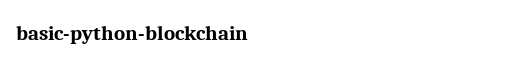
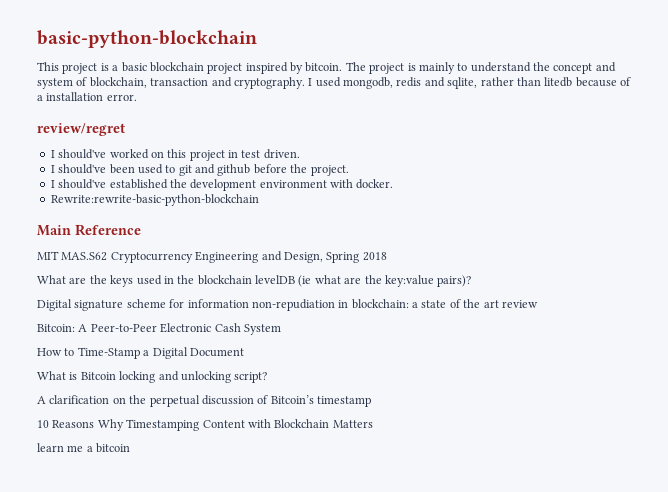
(248, 34) none -> [37,62,616,74] [37,77,631,89] [37,92,137,101] [37,123,125,136] [50,149,300,161] [50,164,349,176] [50,179,394,191] [50,194,259,206] [37,224,141,236] [37,251,387,263] [37,275,472,287] [37,299,538,311] [37,323,281,335] [37,347,244,359] [37,371,268,383] [37,395,371,407] [37,419,373,431] [37,443,131,453] // This project is a basic blockchain project inspired by bitcoin. The project is mainly to understand the concept and system of blockchain, transaction and cryptography. I used mongodb, redis and sqlite, rather than litedb because of a installation error. // review/regret // I should've worked on this project in test driven. // I should've been used to git and github before the project. // I should've established the development environment with docker. // Rewrite:rewrite-basic-python-blockchain // Main Reference // MIT MAS.S62 Cryptocurrency Engineering and Design, Spring 2018 // What are the keys used in the blockchain levelDB (ie what are the key:value pairs)? // Digital signature scheme for information non-repudiation in blockchain: a state of the art review // Bitcoin: A Peer-to-Peer Electronic Cash System // How to Time-Stamp a Digital Document // What is Bitcoin locking and unlocking script? // A clarification on the perpetual discussion of Bitcoin’s timestamp // 10 Reasons Why Timestamping Content with Blockchain Matters // learn me a bitcoin

